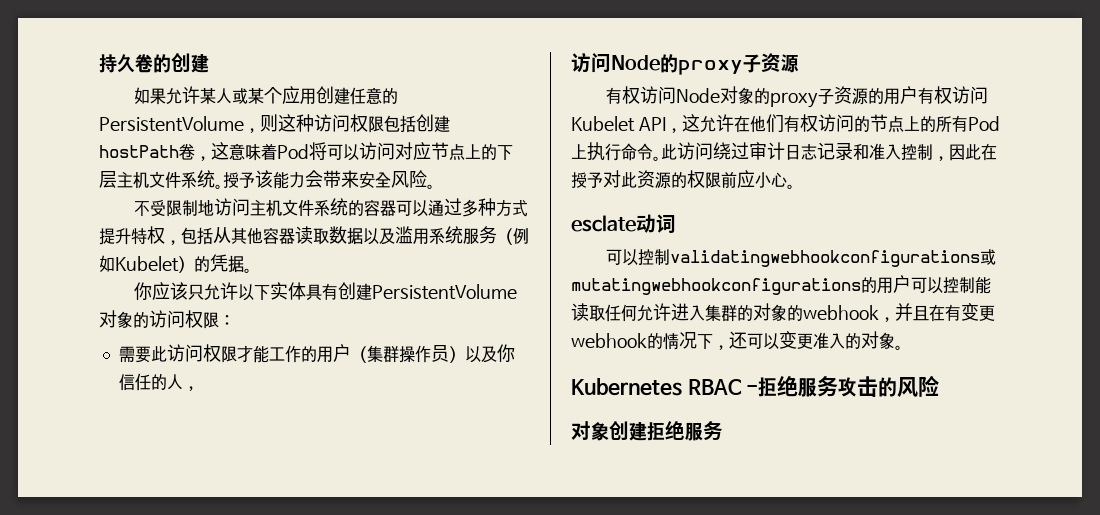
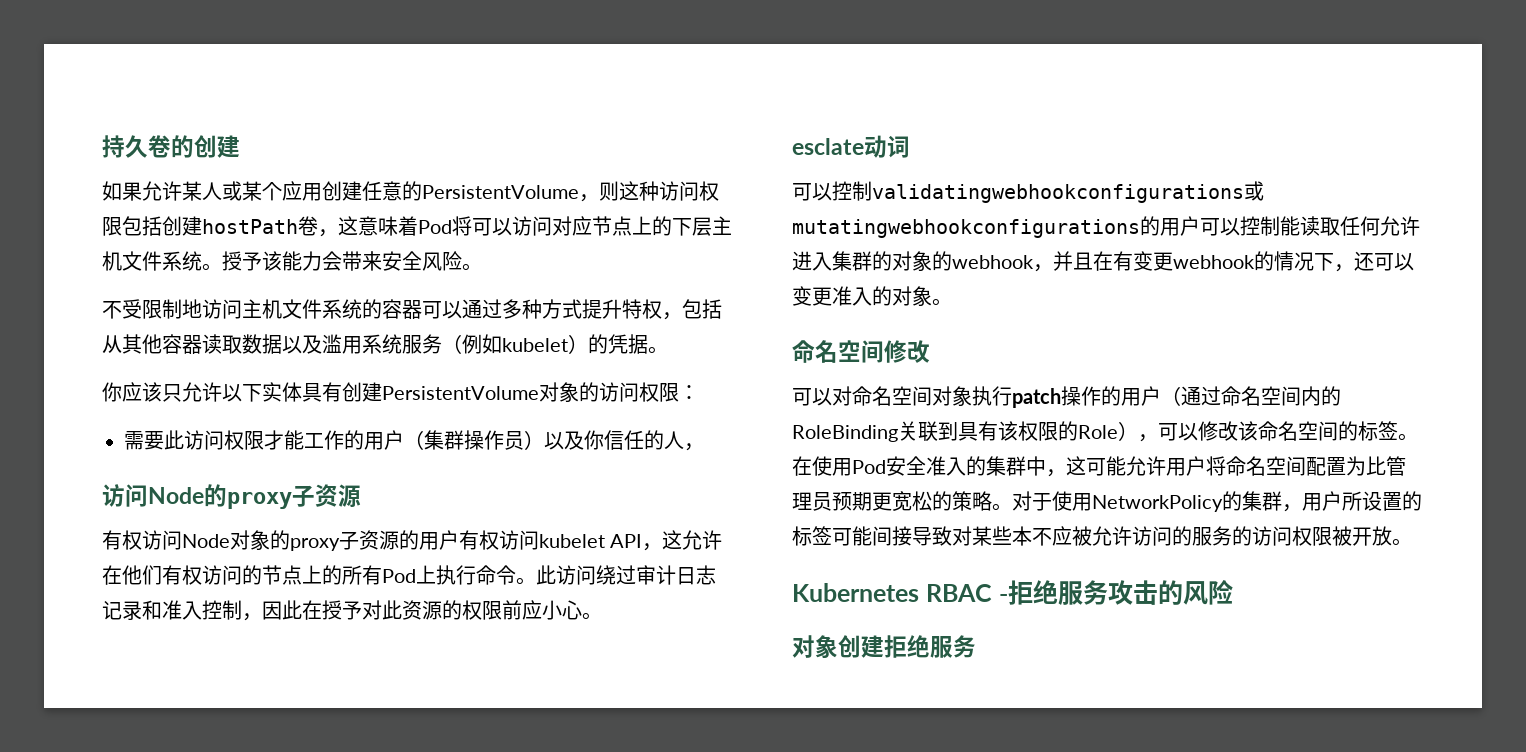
[115,256,179,272] Kubelet -> [502,338,568,352] kubelet
[571,116,635,132] Kubelet -> [539,534,605,548] kubelet
(903, 347) none -> [792,340,930,363] [792,386,1341,408] [792,421,1418,442] [792,456,1406,477] [792,491,1422,512] [792,526,1412,546] // 命名空间修改 // 可以对命名空间对象执行patch操作的用户（通过命名空间内的RoleBinding关联到具有该权限的Role），可以修改该命名空间的标签。在使用Pod安全准入的集群中，这可能允许用户将命名空间配置为比管理员预期更宽松的策略。对于使用NetworkPolicy的集群，用户所设置的标签可能间接导致对某些本不应被允许访问的服务的访问权限被开放。

